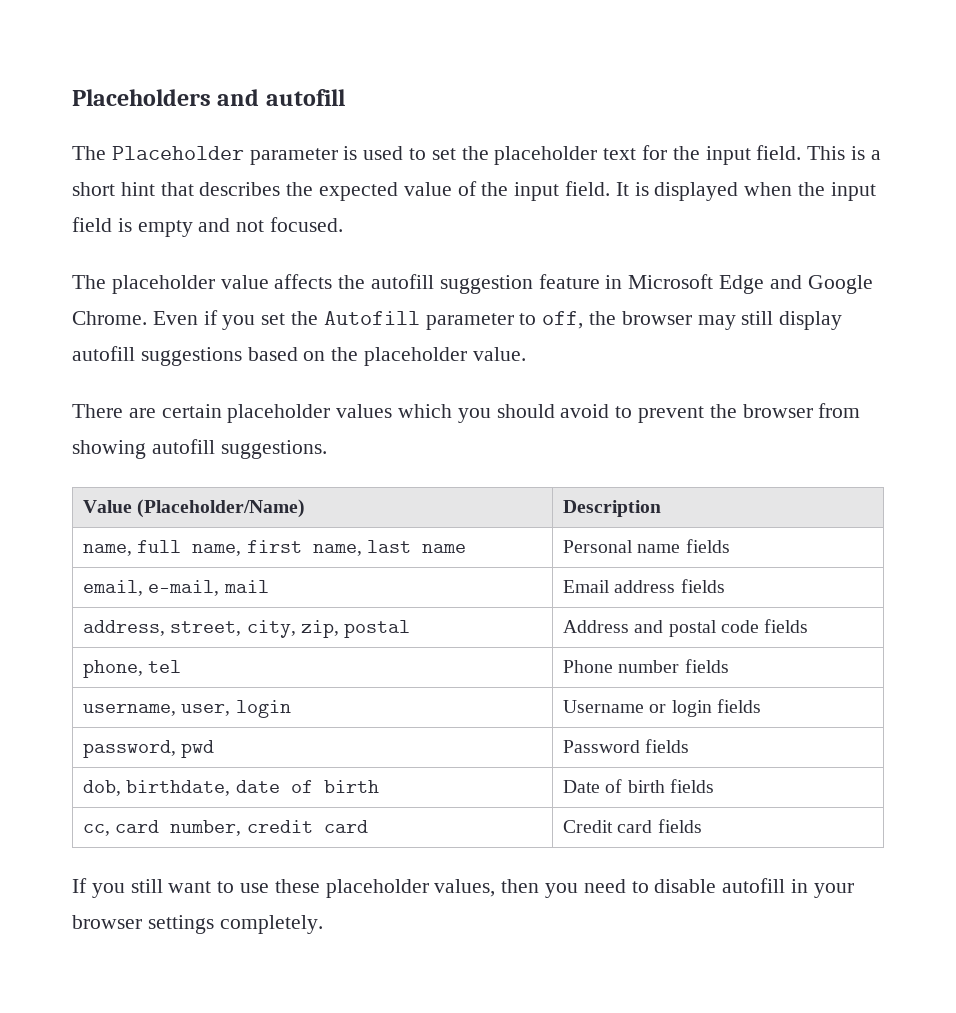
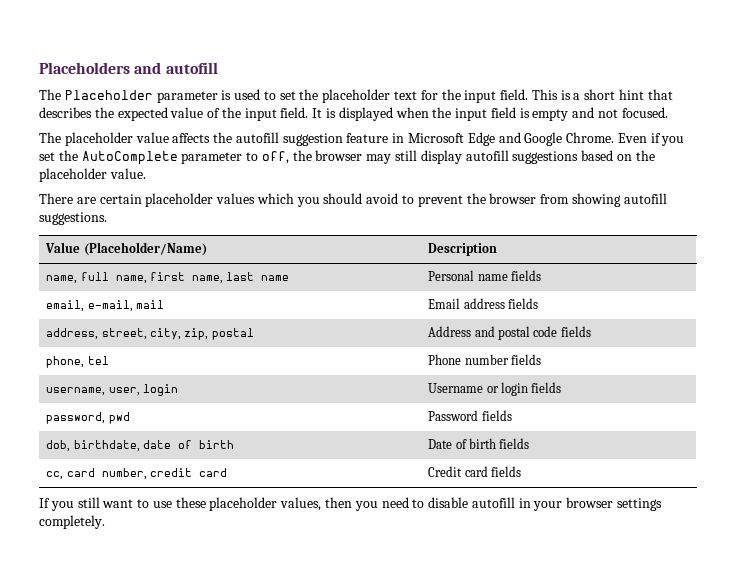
[323,311,420,325] Autofill -> [81,151,178,165] AutoComplete

